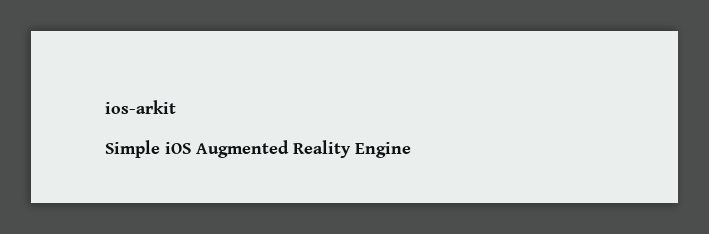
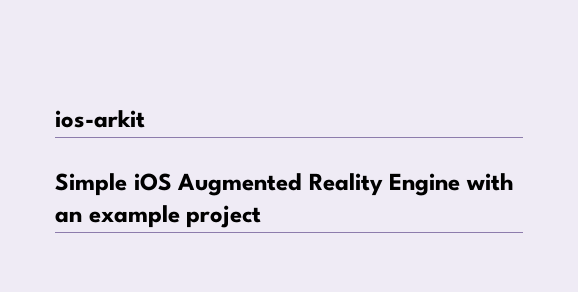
(411, 150) none -> [466,173,515,191] [55,205,262,228] with an example project

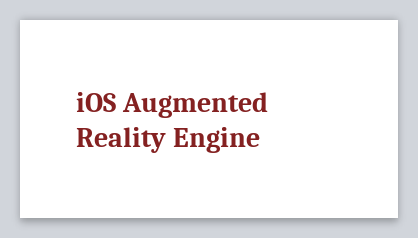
[55,110,145,128] [55,173,127,196] ios-arkit // Simple -> (76, 102) none
[466,173,515,191] [55,205,262,228] with an example project -> (261, 140) none

